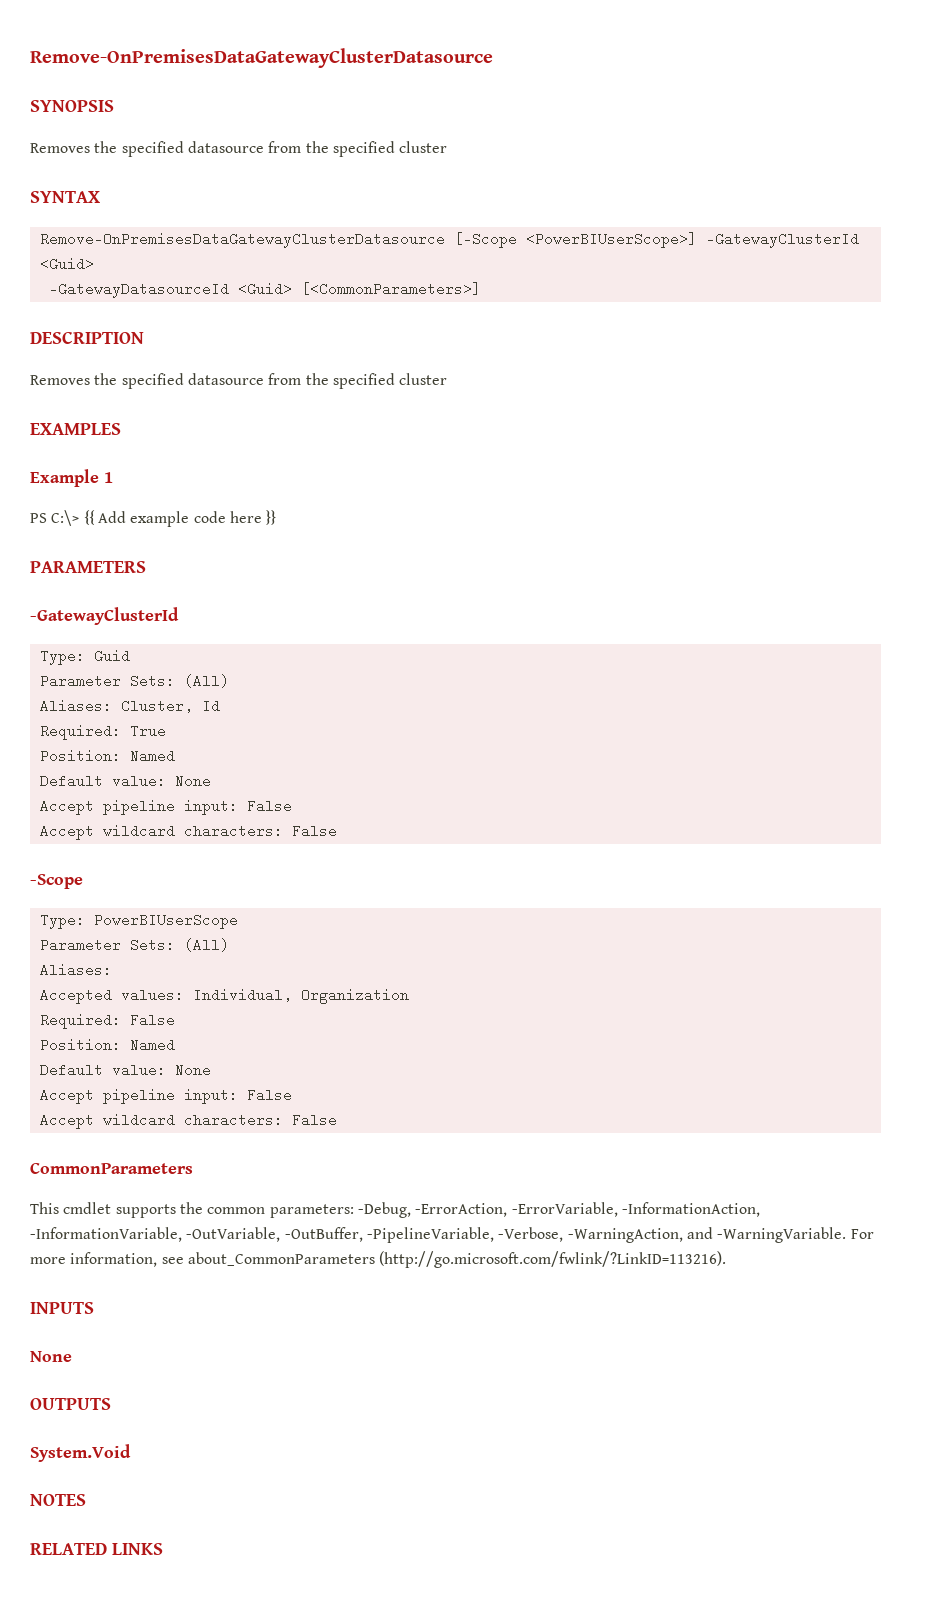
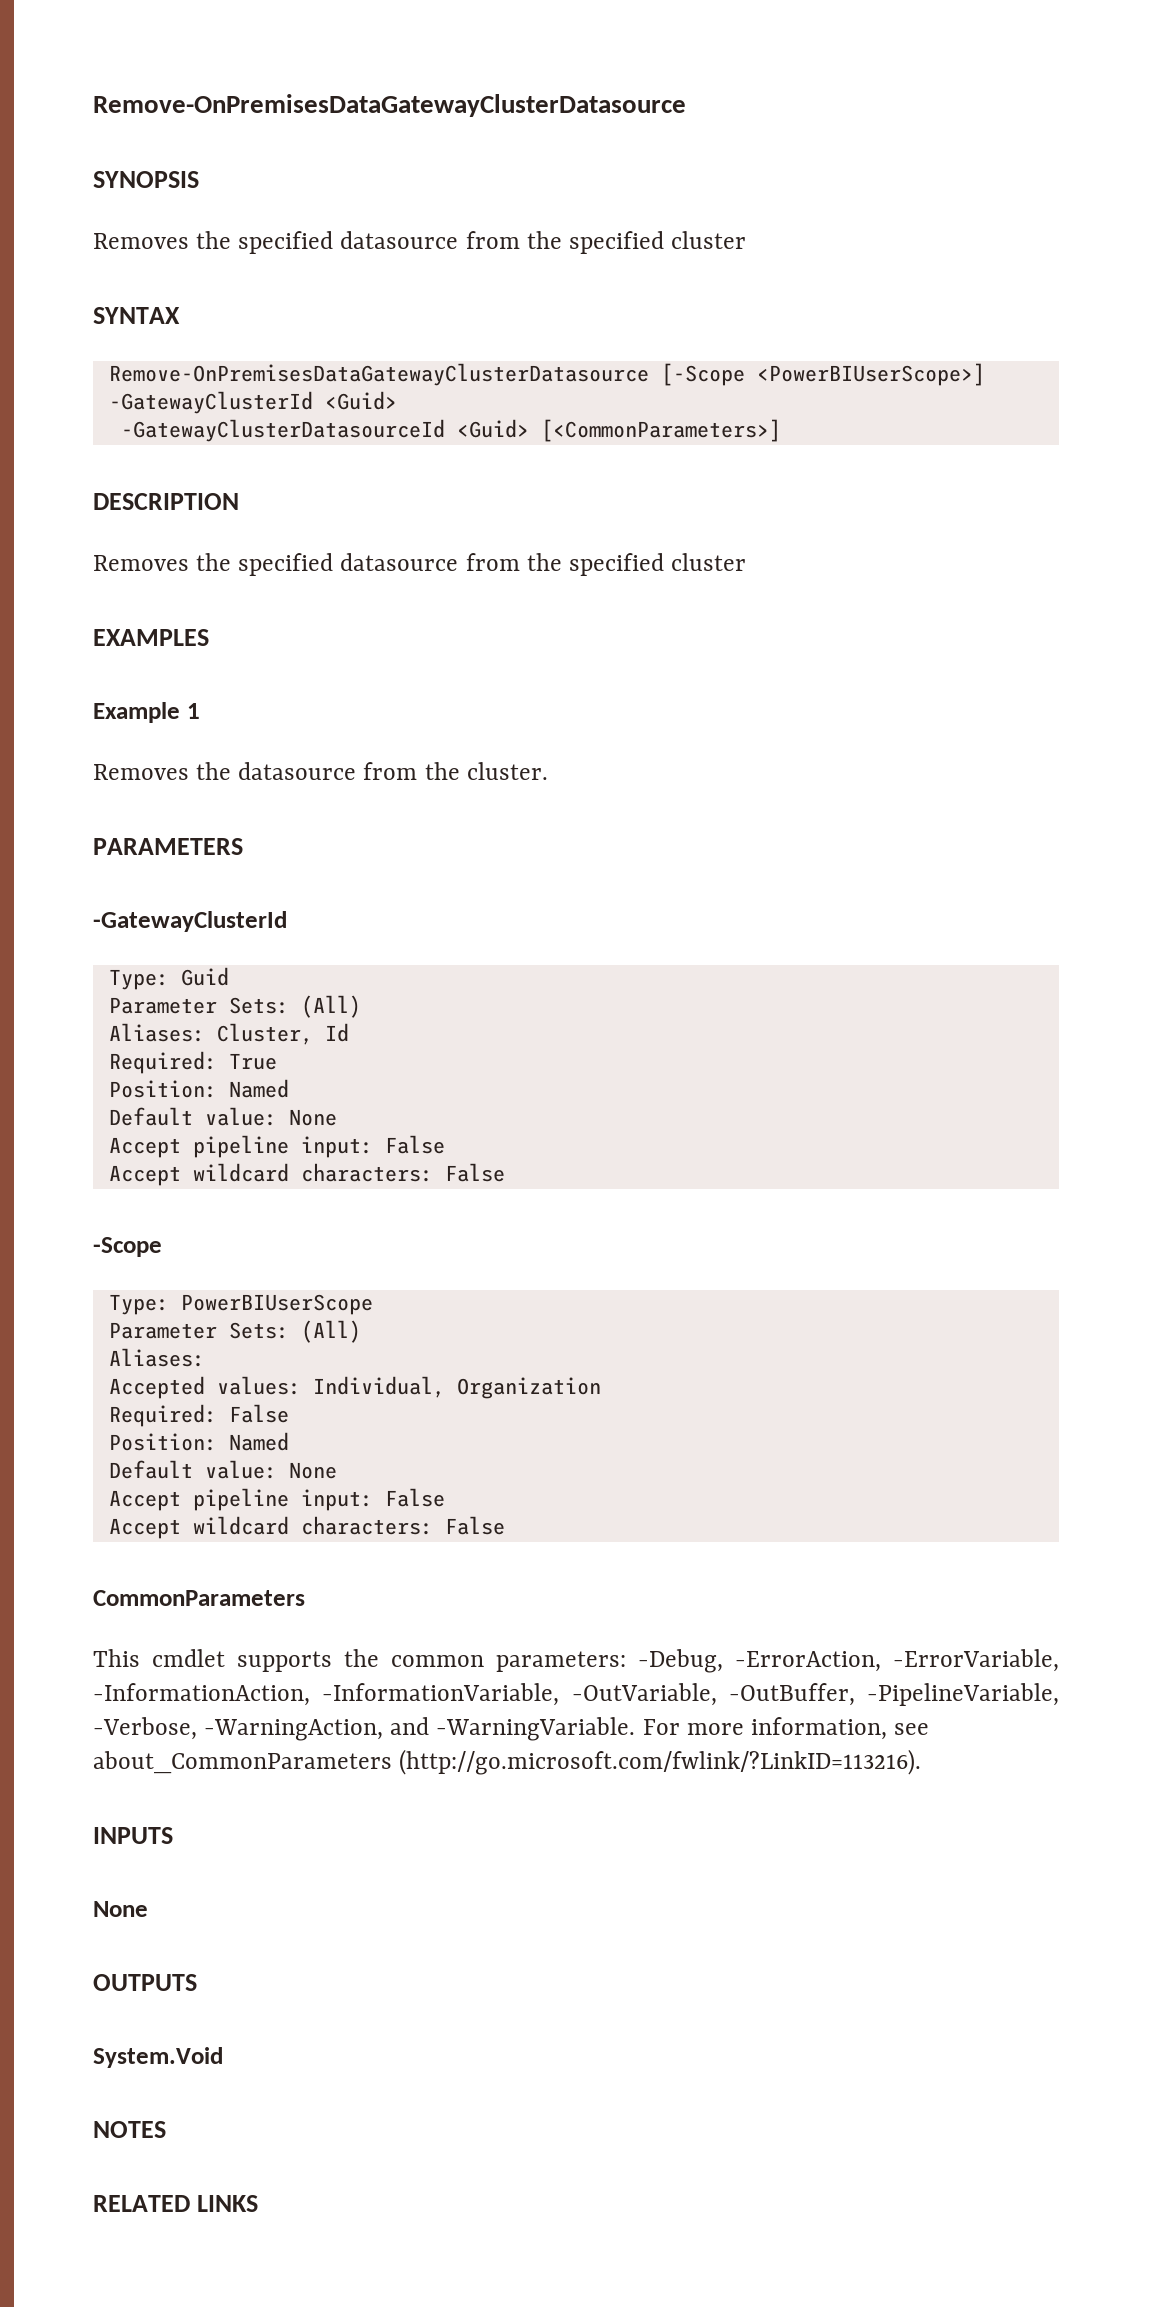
[48,282,229,298] -GatewayDatasourceId -> [120,419,445,442] -GatewayClusterDatasourceId
[30,510,277,527] PS C:\> {{ Add example code here }} -> [93,762,548,780] Removes the datasource from the cluster.

